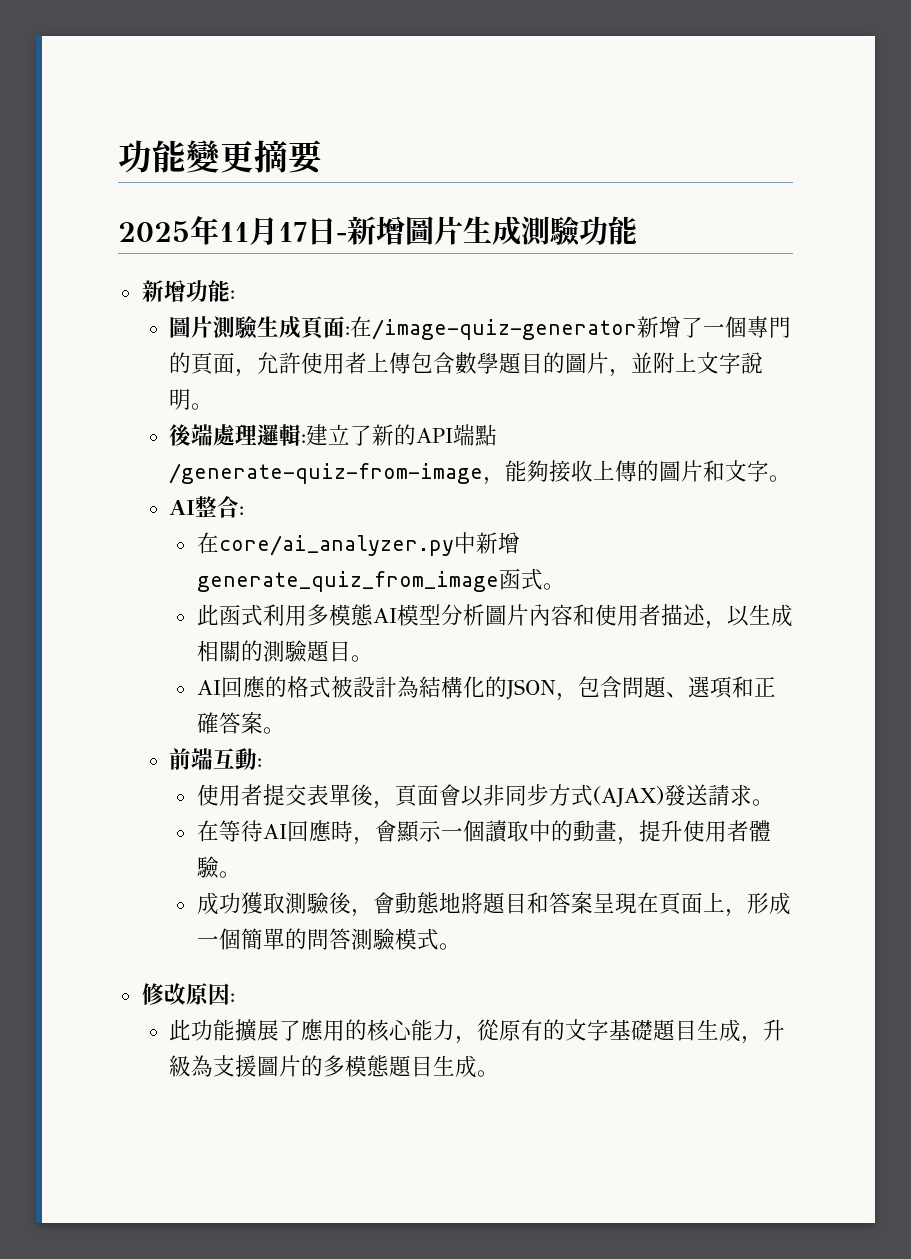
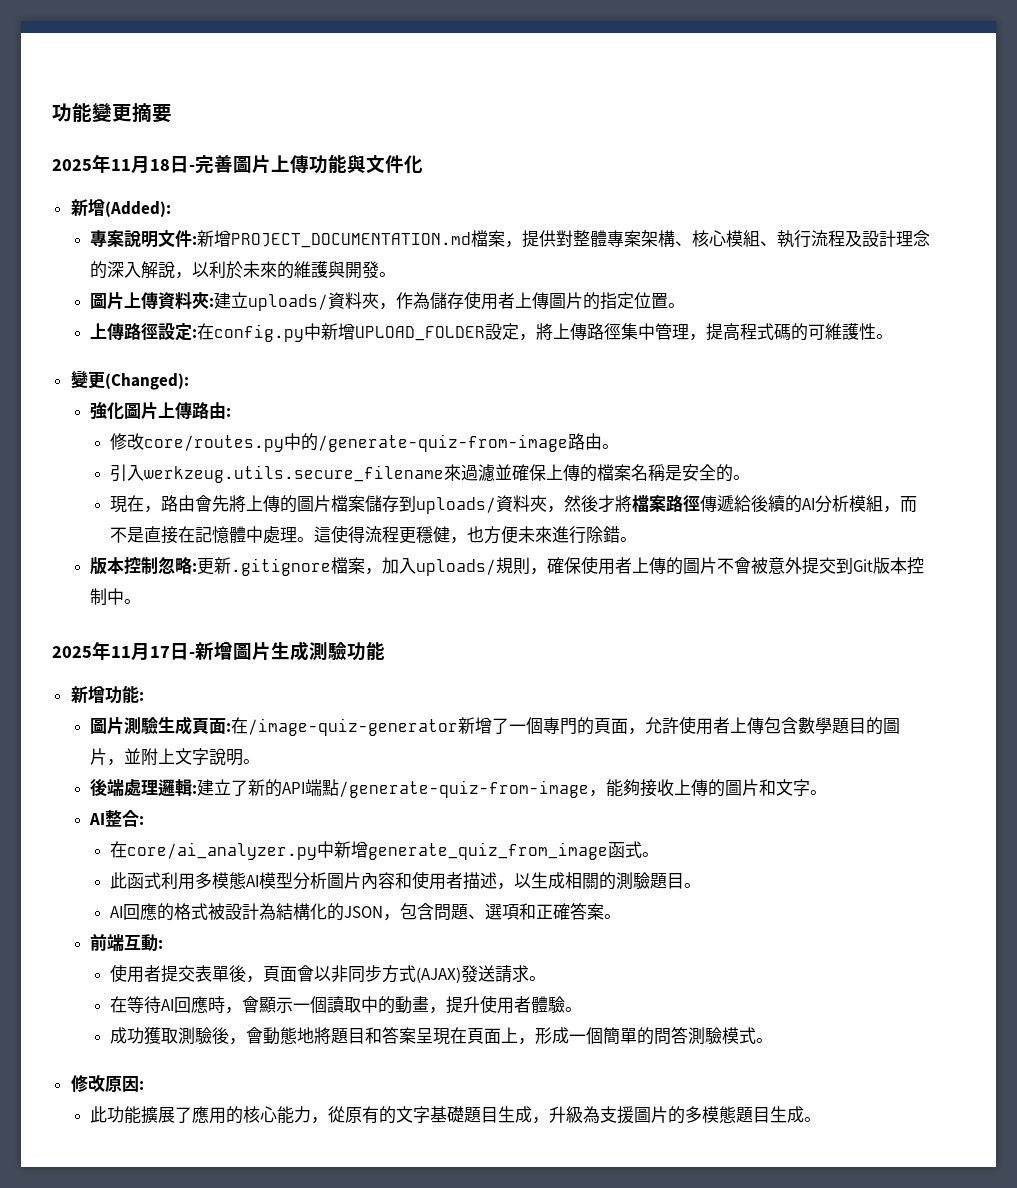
(323, 157) none -> [52,154,423,174] [70,199,171,217] [90,230,931,248] [90,261,397,279] [90,291,686,311] [90,323,894,342] [70,371,189,390] [90,402,232,420] [110,433,620,452] [110,464,751,483] [110,495,918,514] [110,525,638,544] [90,556,925,576] [90,588,142,605] // 2025年11月18日-完善圖片上傳功能與文件化 // 新增(Added): // 專案說明文件:新增PROJECT_DOCUMENTATION.md檔案，提供對整體專案架構、核心模組、執行流程及設計理念的深入解說，以利於未來的維護與開發。 // 圖片上傳資料夾:建立uploads/資料夾，作為儲存使用者上傳圖片的指定位置。 // 上傳路徑設定:在config.py中新增UPLOAD_FOLDER設定，將上傳路徑集中管理，提高程式碼的可維護性。 // 變更(Changed): // 強化圖片上傳路由: // 修改core/routes.py中的/generate-quiz-from-image路由。 // 引入werkzeug.utils.secure_filename來過濾並確保上傳的檔案名稱是安全的。 // 現在，路由會先將上傳的圖片檔案儲存到uploads/資料夾，然後才將檔案路徑傳遞給後續的AI分析模組，而不是直接在記憶體中處理。這使得流程更穩健，也方便未來進行除錯。 // 版本控制忽略:更新.gitignore檔案，加入uploads/規則，確保使用者上傳的圖片不會被意外提交到Git版本控制中。

